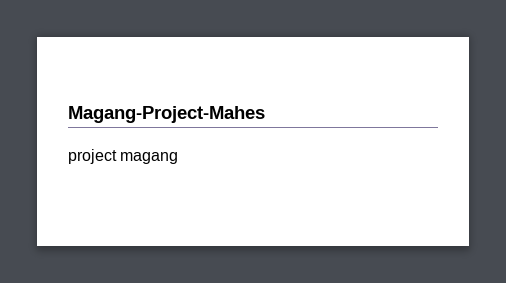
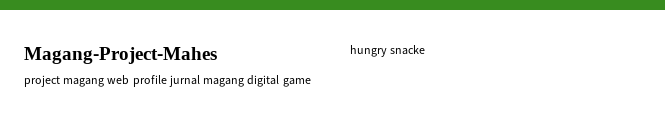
(179, 158) none -> [107,75,311,87] [350,45,426,57] web profile jurnal magang digital game hungry snacke

